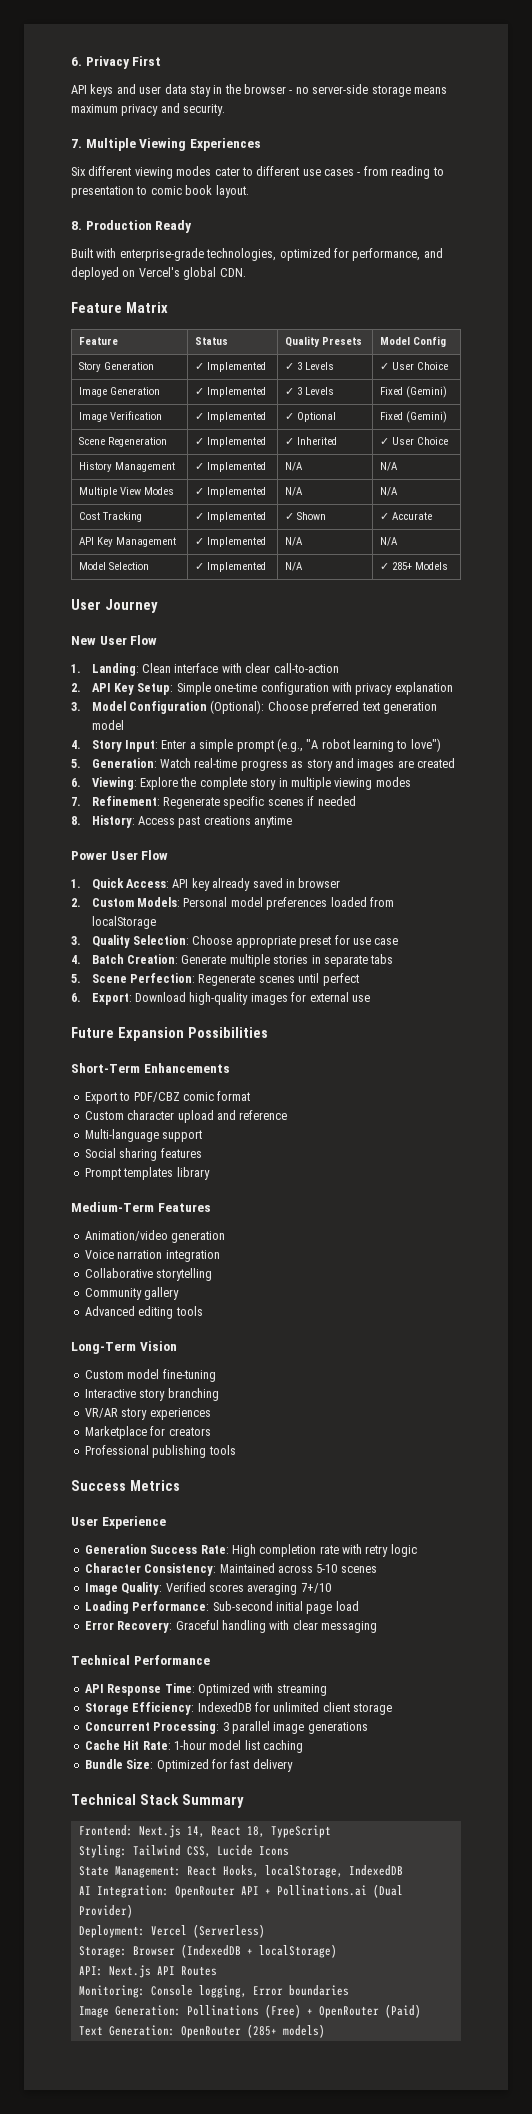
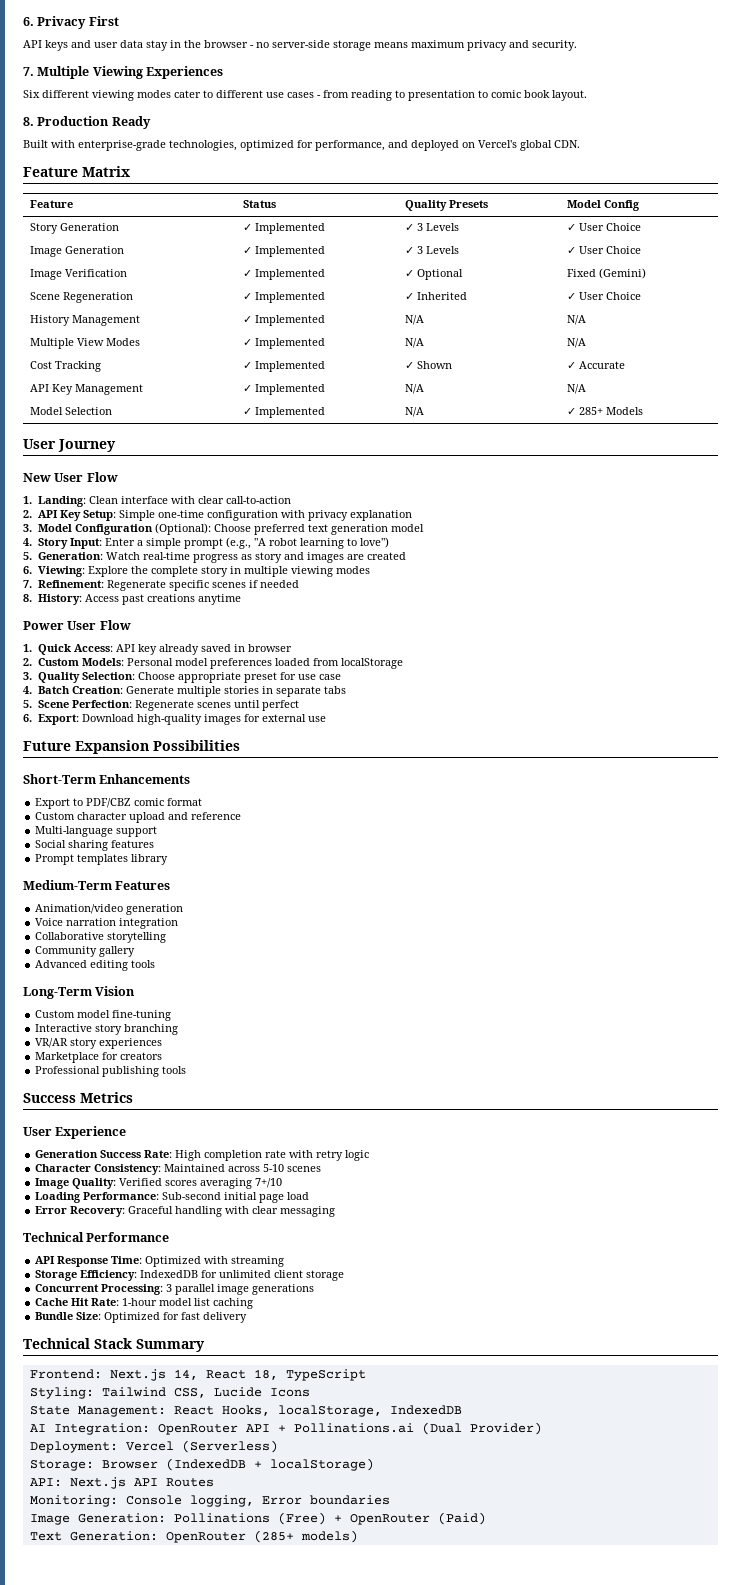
[380,386,448,398] Fixed (Gemini) -> [566,246,641,254] ✓ User Choice

